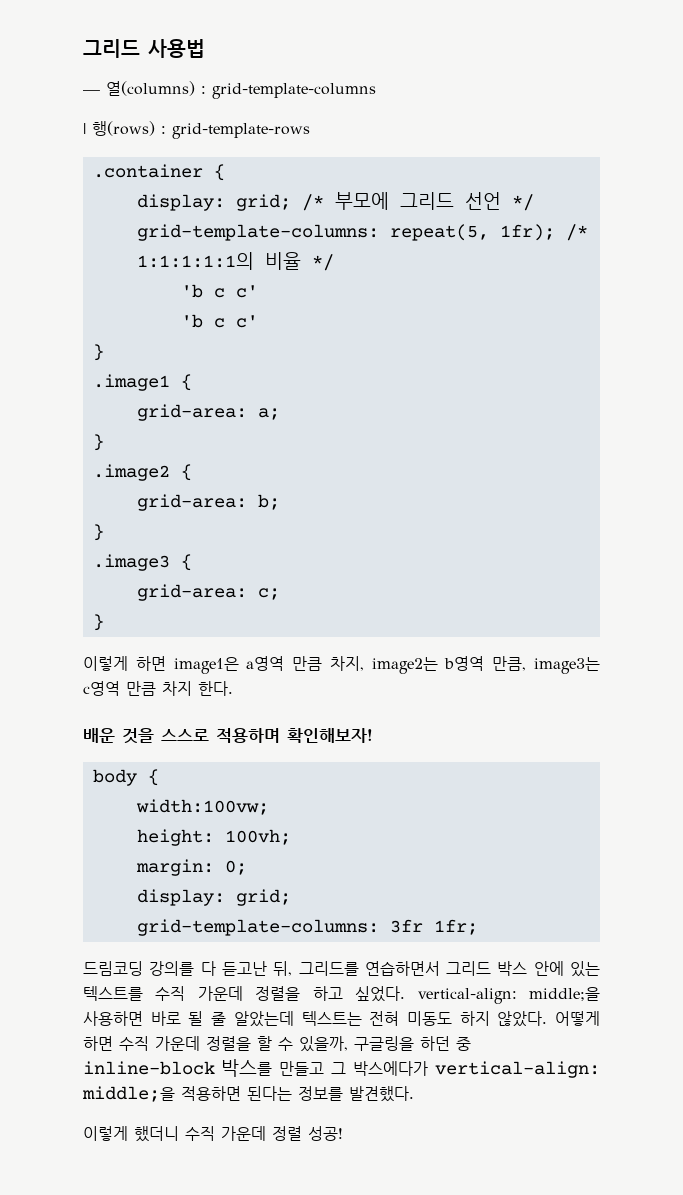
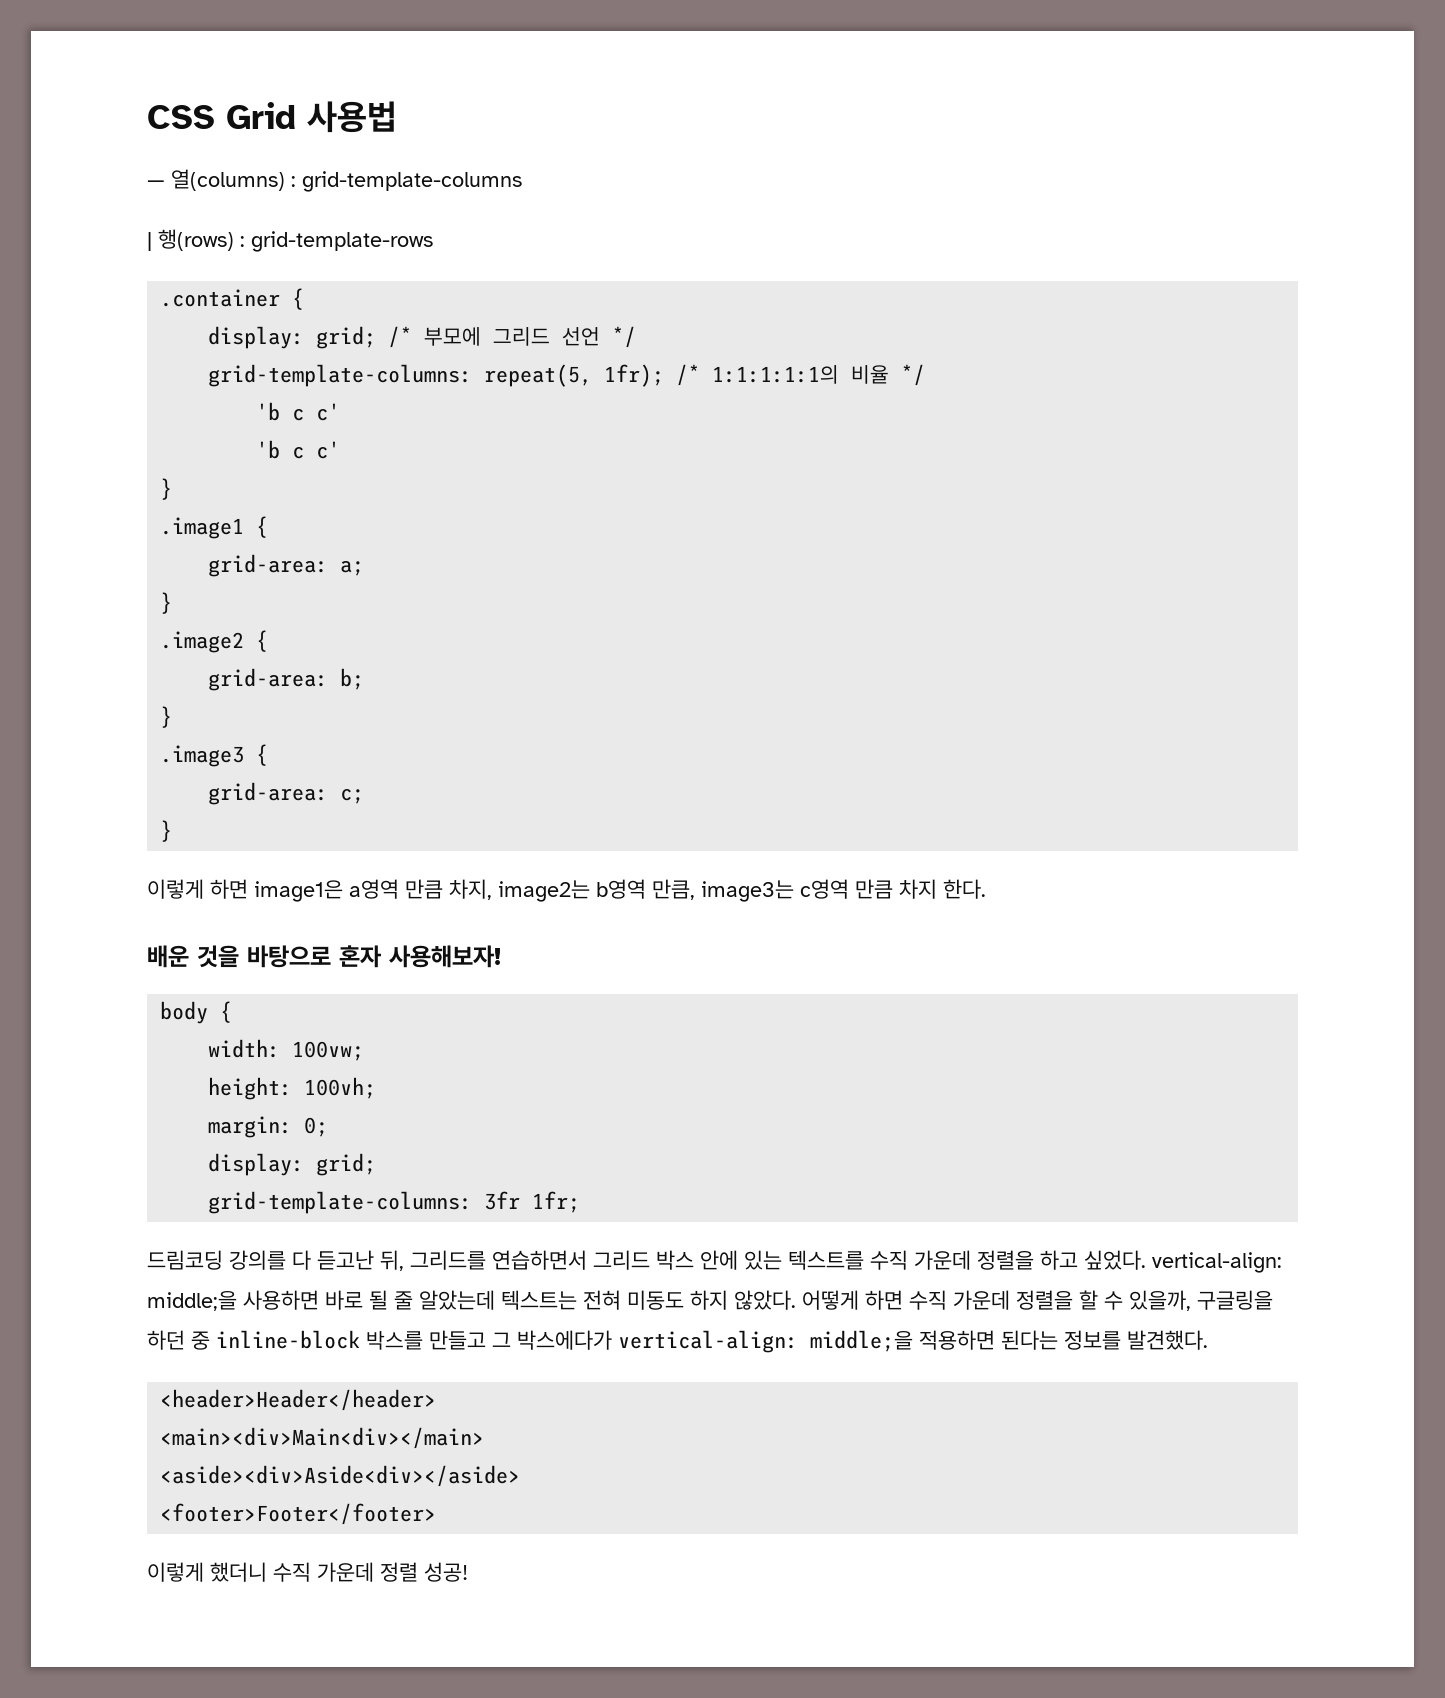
[83,39,140,58] 그리드 -> [147,102,296,129] CSS Grid
[161,728,373,743] 스스로 적용하며 확인해보자! -> [247,945,501,968] 바탕으로 혼자 사용해보자!
[135,799,269,815] width:100vw; -> [208,1039,365,1061] width: 100vw;
(414, 1094) none -> [160,1389,437,1411] [160,1427,485,1449] [160,1465,521,1487] [160,1503,437,1525] // <header>Header</header> // <main><div>Main<div></main> // <aside><div>Aside<div></aside> // <footer>Footer</footer>

